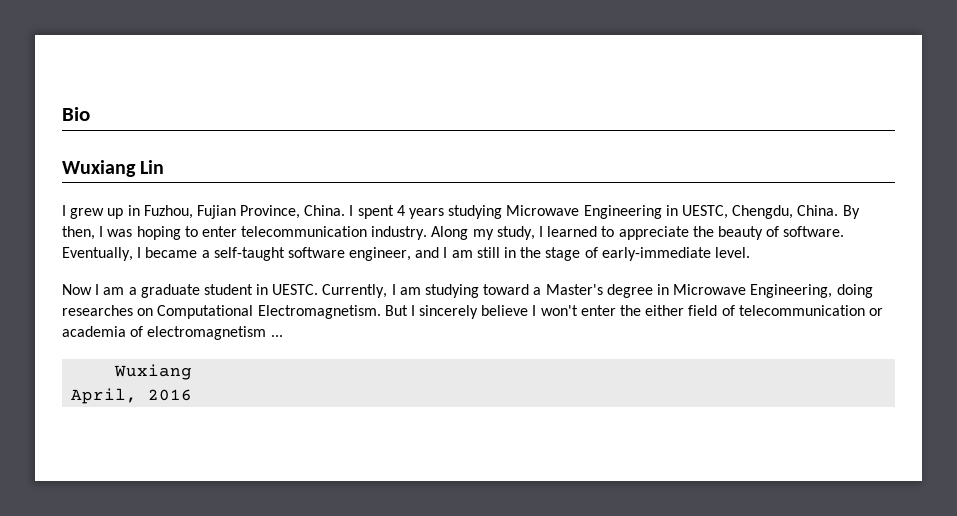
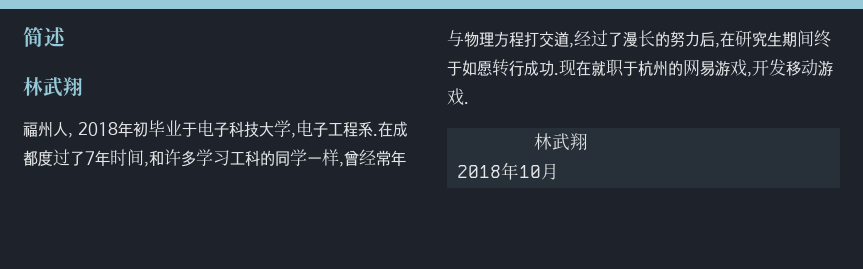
[62,107,90,121] [62,160,165,177] [62,205,860,219] [62,226,845,240] [62,247,750,261] [62,284,873,298] [62,305,883,319] [62,326,283,340] [114,364,193,380] [71,388,193,404] Bio // Wuxiang Lin // I grew up in Fuzhou, Fujian Province, China. I spent 4 years studying Microwave Engineering in UESTC, Chengdu, China. By then, I was hoping to enter telecommunication industry. Along my study, I learned to appreciate the beauty of software. Eventually, I became a self-taught software engineer, and I am still in the stage of early-immediate level. // Now I am a graduate student in UESTC. Currently, I am studying toward a Master's degree in Microwave Engineering, doing researches on Computational Electromagnetism. But I sincerely believe I won't enter the either field of telecommunication or academia of electromagnetism ... // Wuxiang // April, 2016 -> [23,27,66,47] [23,77,83,97] [23,120,408,138] [23,149,406,167] [447,30,831,48] [447,59,833,77] [447,88,469,106] [534,133,589,151] [457,162,560,180] 简述 // 林武翔 // 福州人, 2018年初毕业于电子科技大学,电子工程系.在成都度过了7年时间,和许多学习工科的同学一样,曾经常年与物理方程打交道,经过了漫长的努力后,在研究生期间终于如愿转行成功.现在就职于杭州的网易游戏,开发移动游戏. // 林武翔 // 2018年10月

